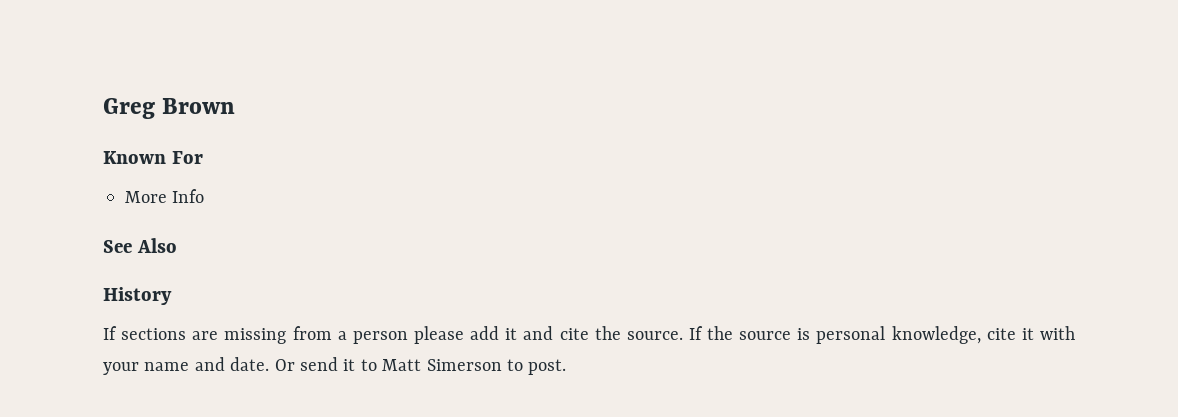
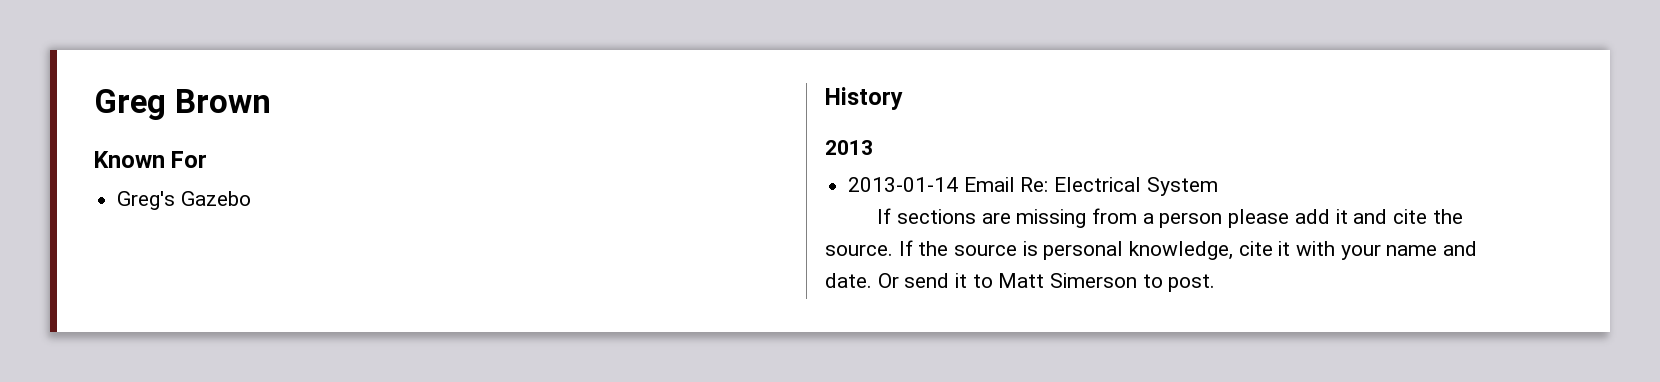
[125,189,205,203] [103,238,177,253] [103,287,172,305] More Info // See Also // History -> [117,191,251,210] [825,87,903,110] [825,140,873,155] [848,177,1218,196] Greg's Gazebo // History // 2013 // 2013-01-14 Email Re: Electrical System

